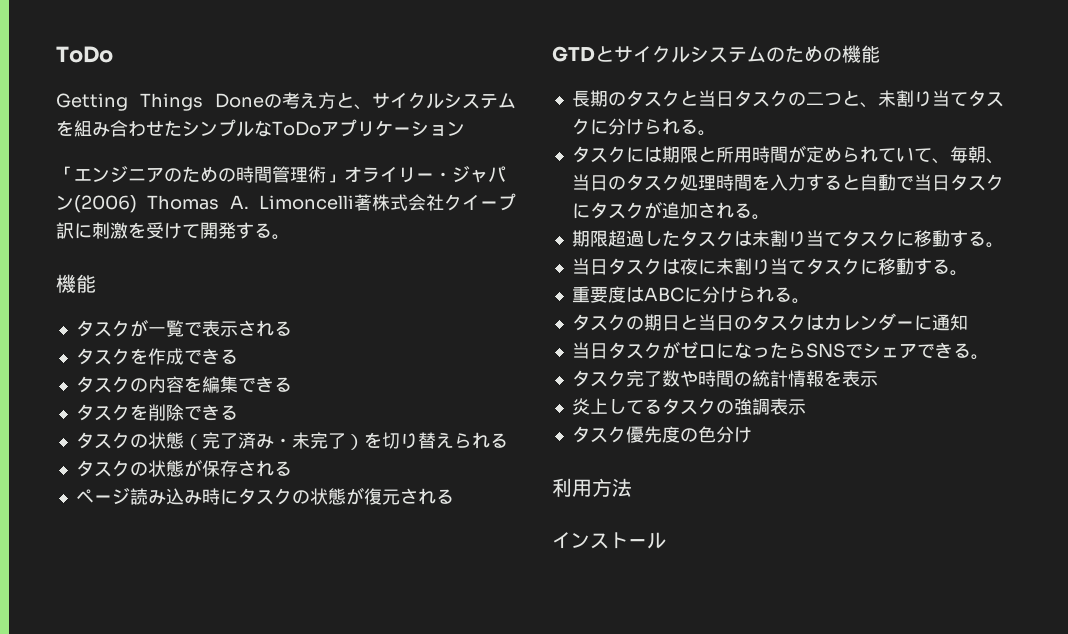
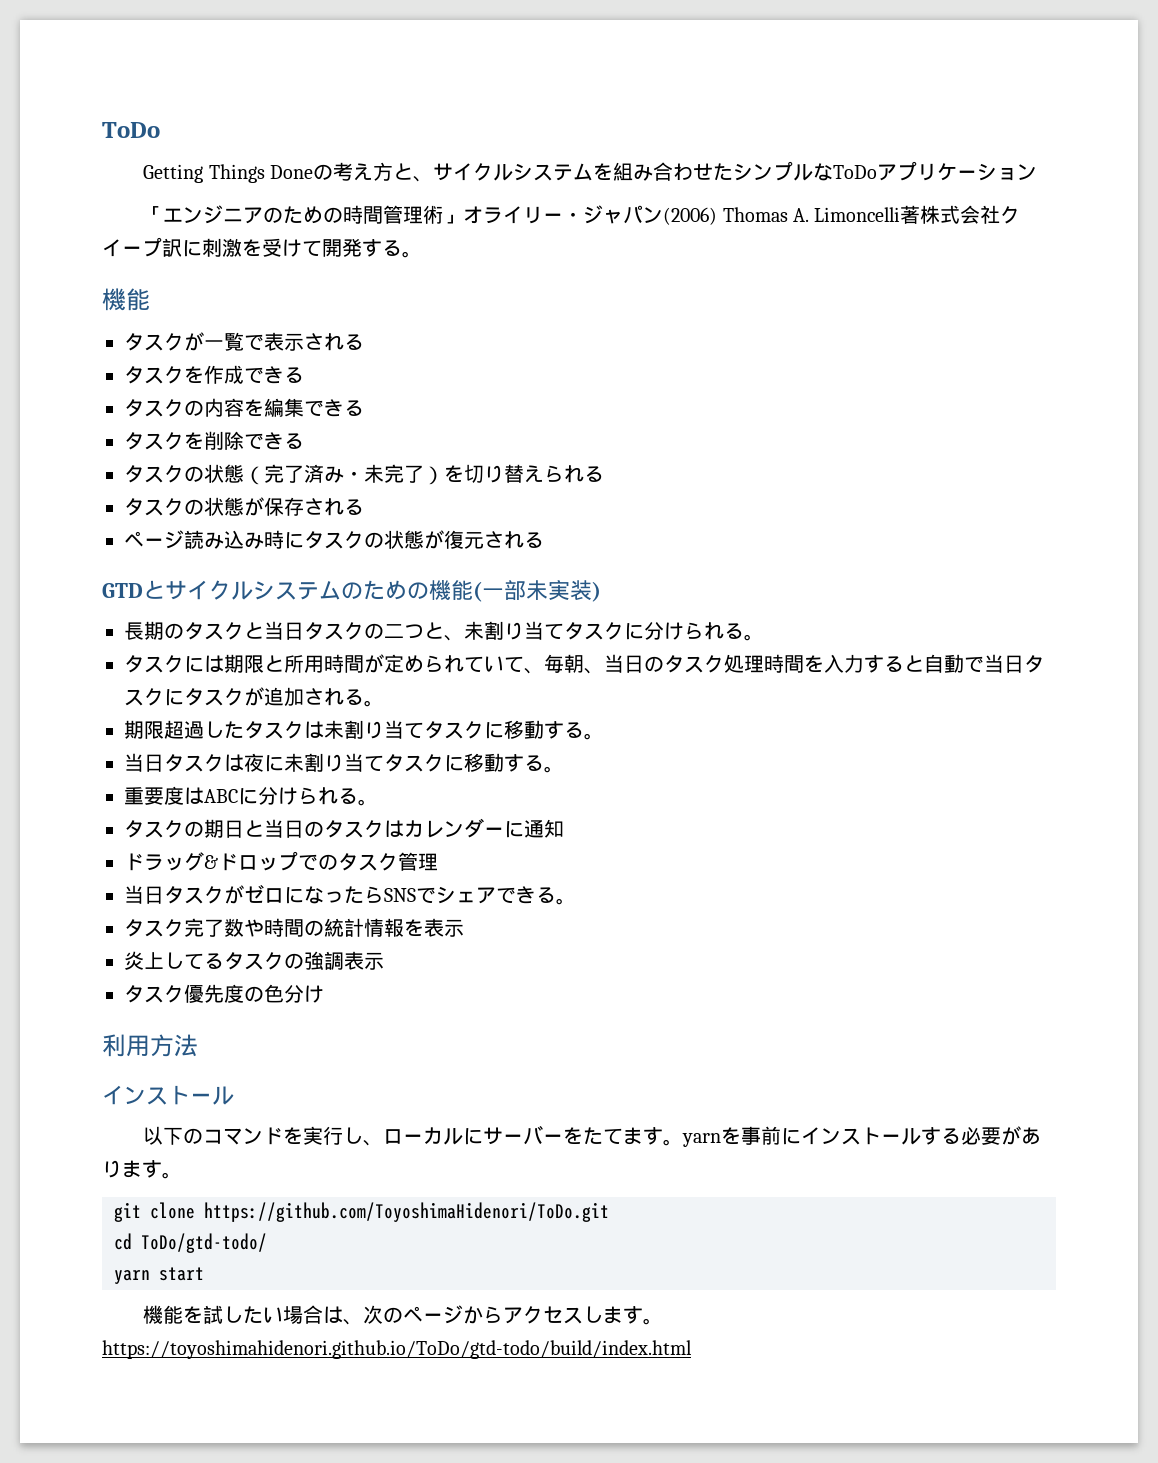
(880, 54) none -> [473,580,601,602] (一部未実装)
(968, 322) none -> [124,851,438,871] // ドラッグ&ドロップでのタスク管理
(666, 540) none -> [143,1125,1042,1147] [102,1160,182,1179] [114,1202,609,1222] [114,1233,267,1253] [114,1267,204,1284] [143,1305,664,1325] [102,1340,692,1359] // 以下のコマンドを実行し、ローカルにサーバーをたてます。yarnを事前にインストールする必要があります。 // git clone https://github.com/ToyoshimaHidenori/ToDo.git // cd ToDo/gtd-todo/ // yarn start // 機能を試したい場合は、次のページからアクセスします。https://toyoshimahidenori.github.io/ToDo/gtd-todo/build/index.html

